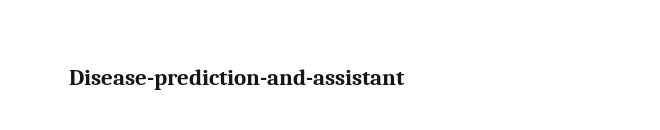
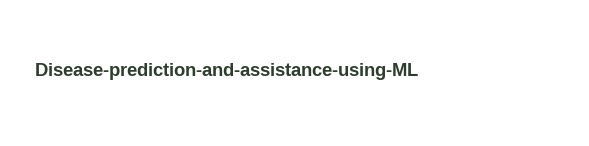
[69,69,405,90] Disease-prediction-and-assistant -> [35,63,418,80] Disease-prediction-and-assistance-using-ML

